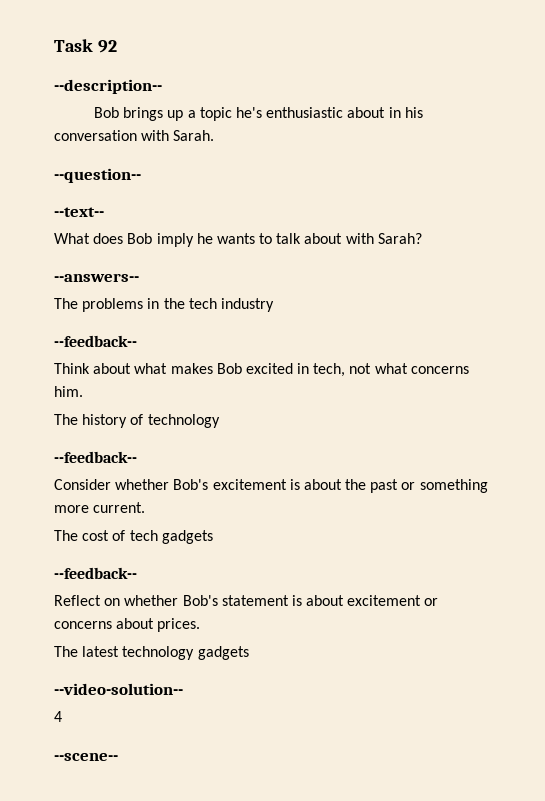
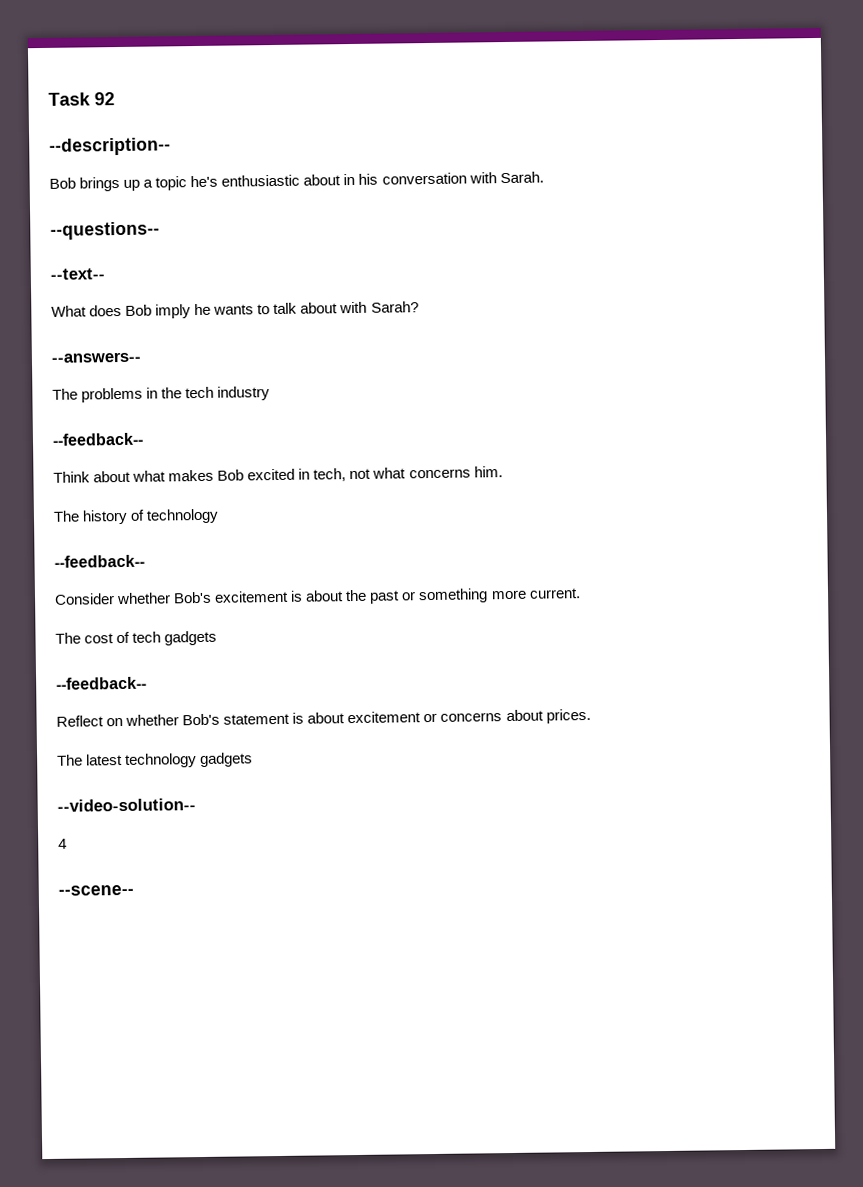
[54,168,141,183] --question-- -> [50,221,160,240] --questions--

